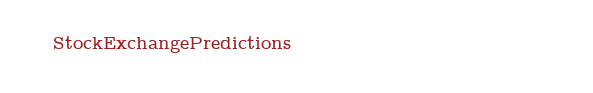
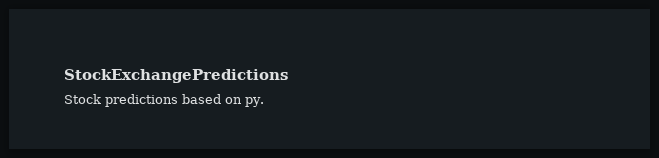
(291, 44) none -> [64,94,264,107] // Stock predictions based on py.

